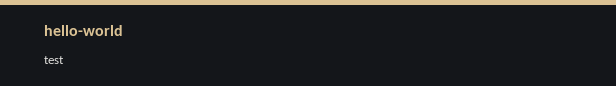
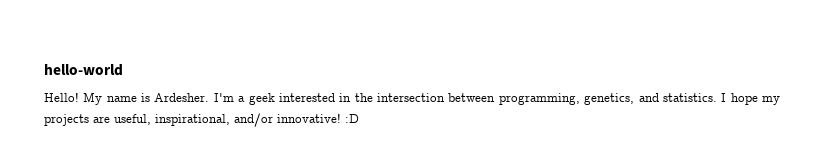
[44,56,64,64] test -> [44,92,780,105] [44,113,359,127] Hello! My name is Ardesher. I'm a geek interested in the intersection between programming, genetics, and statistics. I hope my projects are useful, inspirational, and/or innovative! :D

